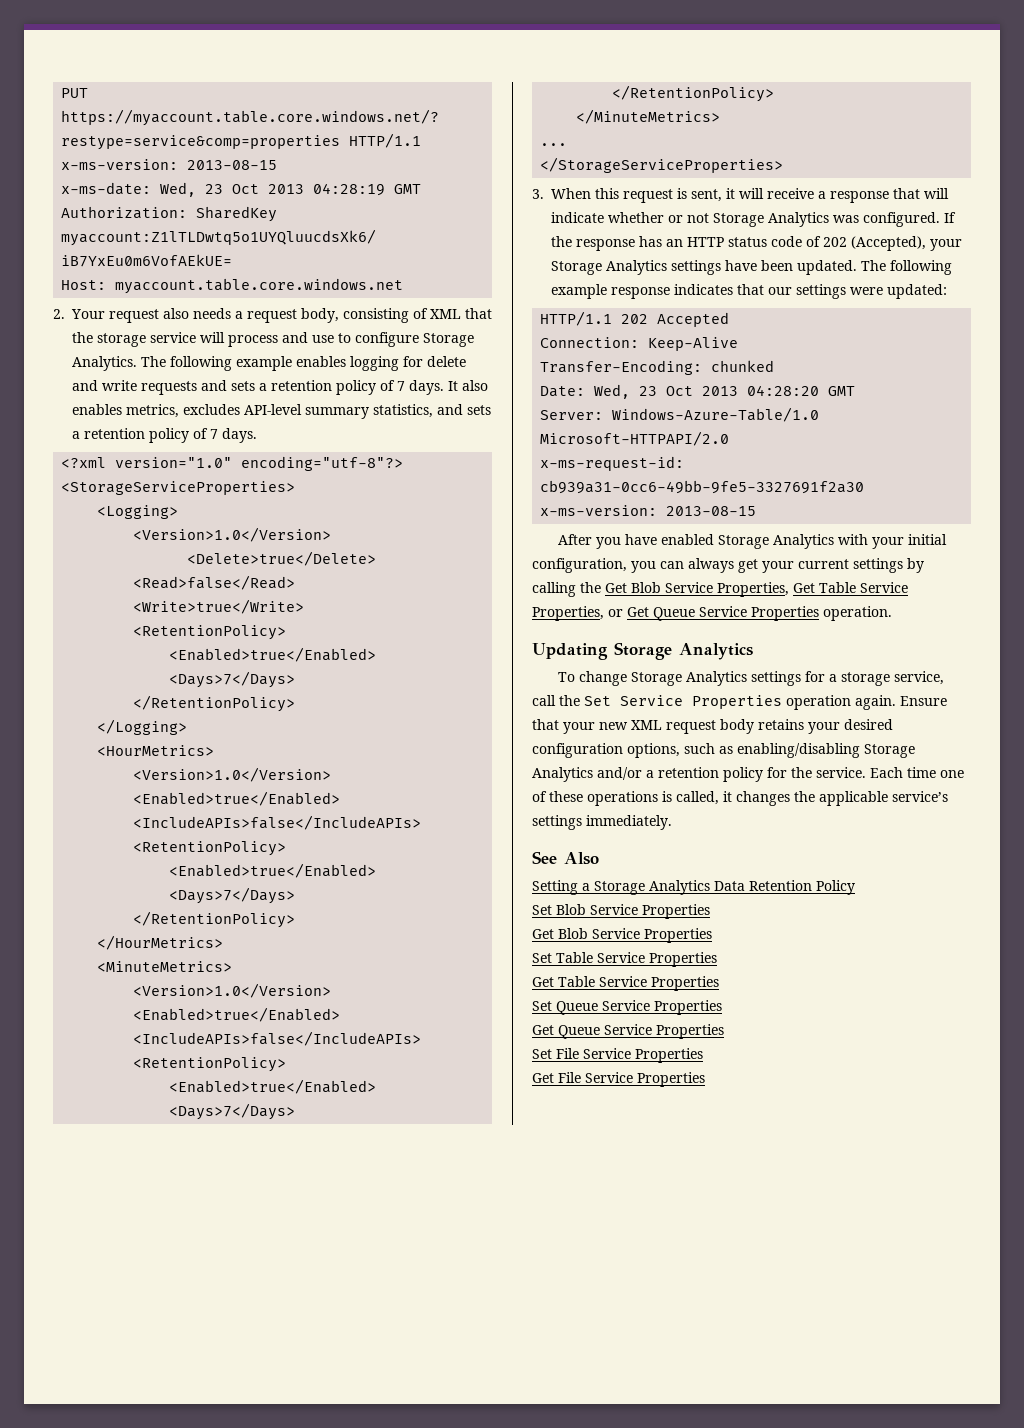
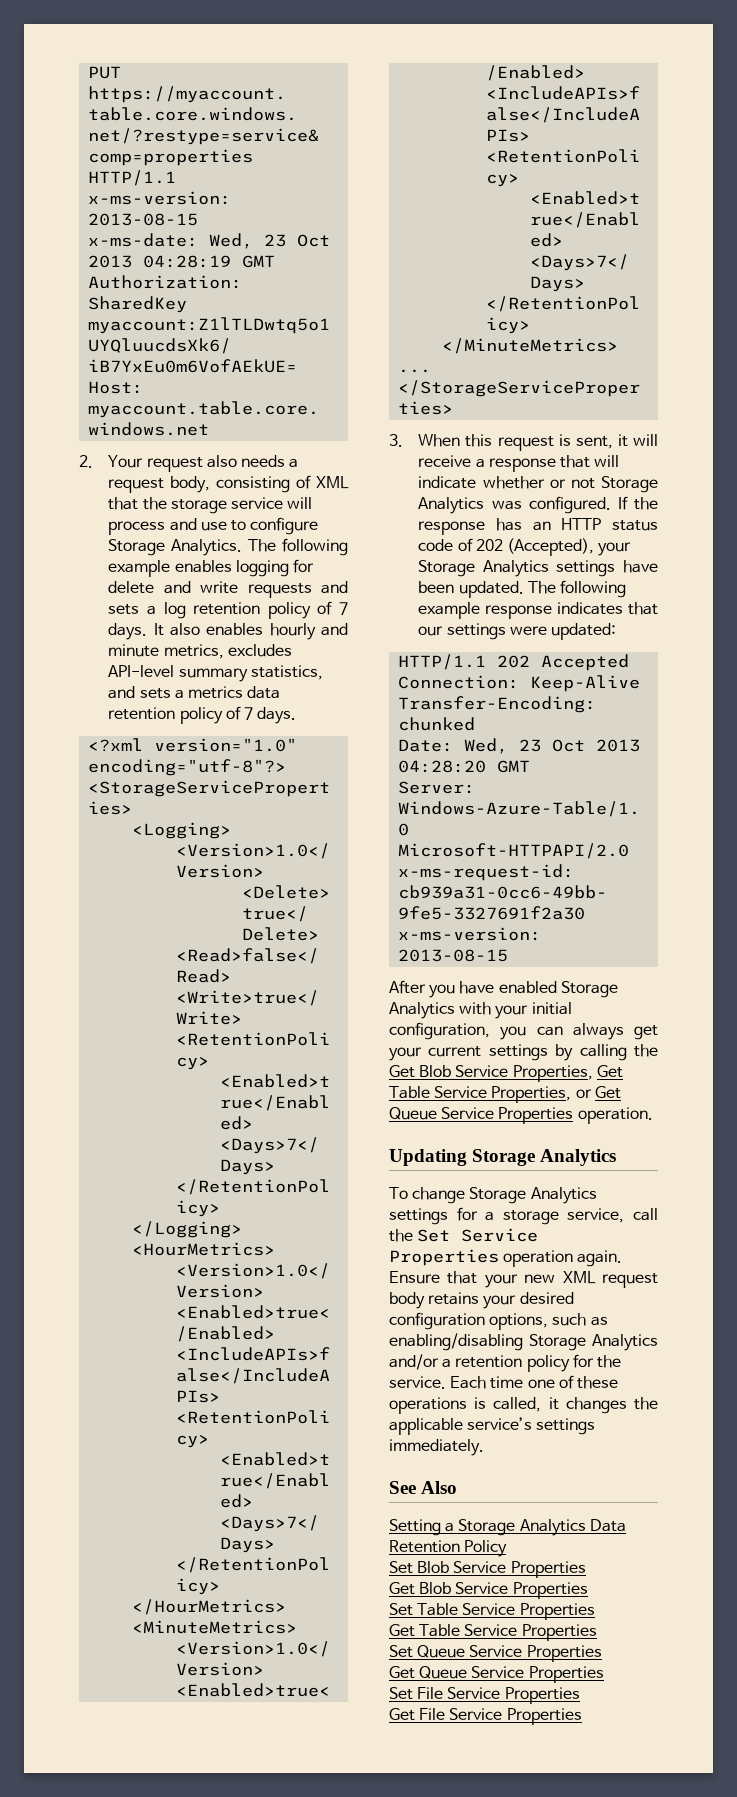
(267, 387) none -> [163,602,186,619] log
(122, 409) none -> [269,623,348,640] [108,644,160,657] hourly and minute
(80, 435) none -> [187,686,281,699] metrics data

